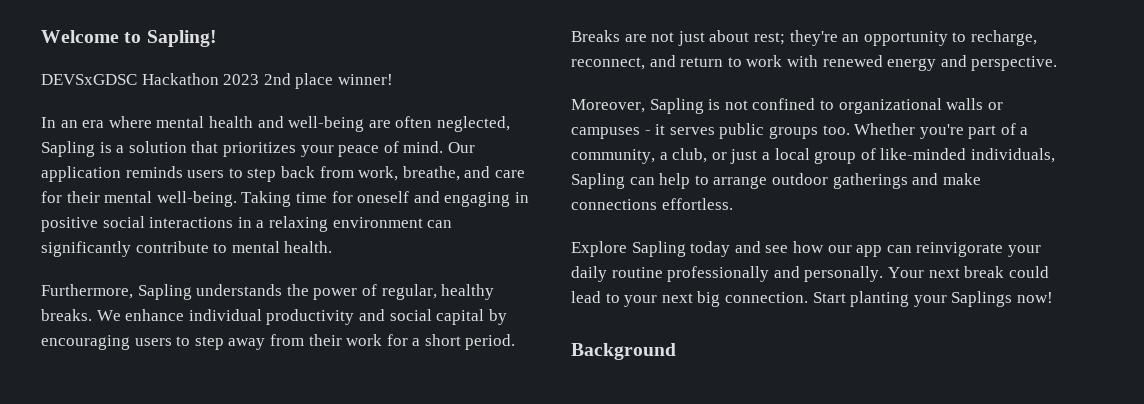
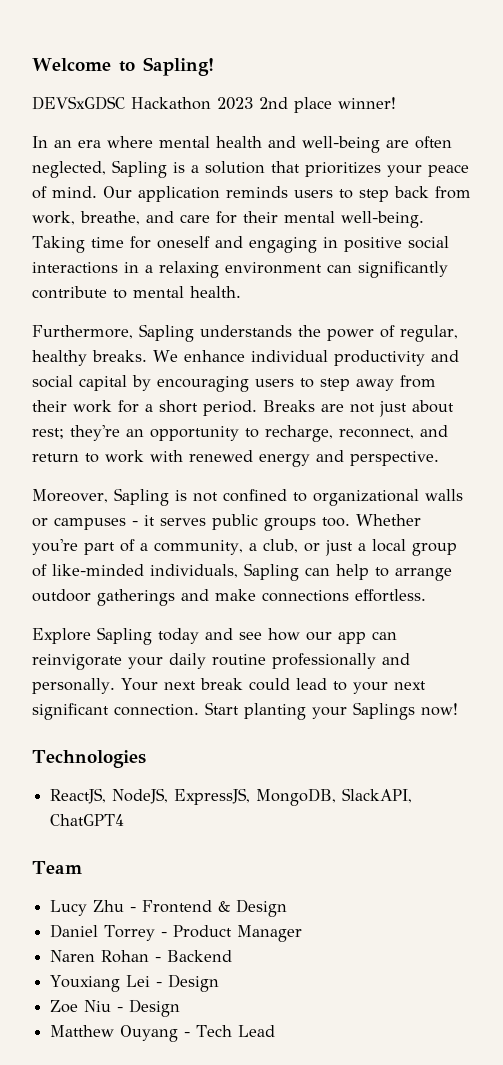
[697,291,721,307] big -> [32,703,109,720] significant
[571,343,676,360] Background -> [32,750,146,768] [50,788,413,806] [50,814,125,826] [32,861,82,874] [50,899,288,917] [50,924,303,942] [50,950,233,963] [50,974,220,992] [50,999,181,1017] [50,1025,276,1042] Technologies // ReactJS, NodeJS, ExpressJS, MongoDB, SlackAPI, ChatGPT4 // Team // Lucy Zhu - Frontend & Design // Daniel Torrey - Product Manager // Naren Rohan - Backend // Youxiang Lei - Design // Zoe Niu - Design // Matthew Ouyang - Tech Lead

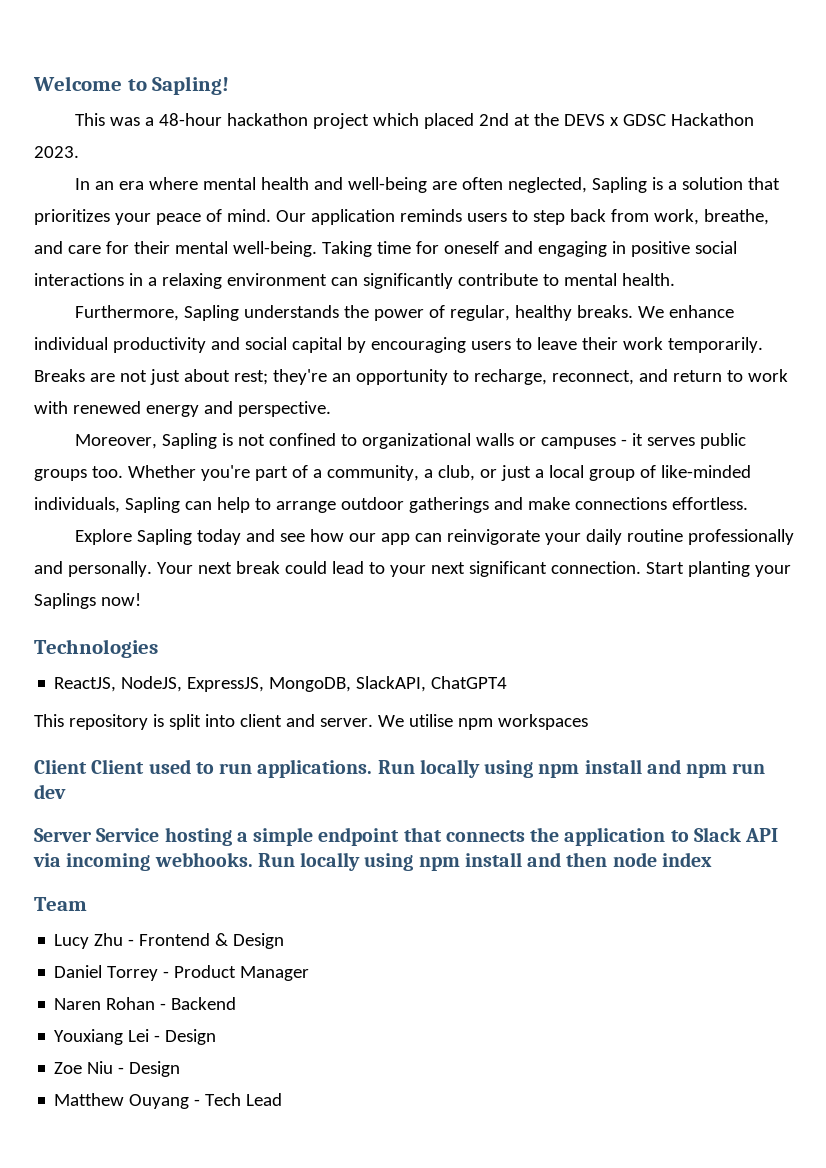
[32,96,396,113] DEVSxGDSC Hackathon 2023 2nd place winner! -> [75,113,755,129] [34,146,79,158] This was a 48-hour hackathon project which placed 2nd at the DEVS x GDSC Hackathon 2023.
[320,375,436,391] [32,400,257,416] step away from their work for a short period. -> [536,337,763,353] leave their work temporarily.
(125, 820) none -> [34,714,588,730] [34,759,766,778] [34,784,66,799] [34,827,779,846] [33,852,712,871] // This repository is split into client and server. We utilise npm workspaces // Client Client used to run applications. Run locally using npm install and npm run dev // Server Service hosting a simple endpoint that connects the application to Slack API via incoming webhooks. Run locally using npm install and then node index

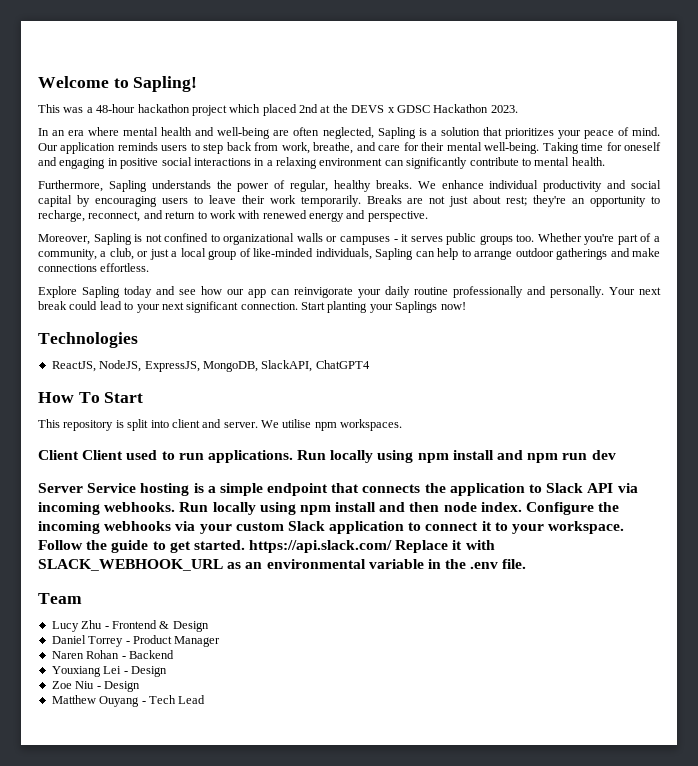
(508, 682) none -> [38,392,144,403] // How To Start
[497,714,588,730] workspaces -> [340,419,403,431] workspaces.
(232, 836) none -> [193,483,204,493] is
[661,852,712,867] index -> [480,502,620,515] [38,521,625,534] [38,540,495,553] [38,559,527,571] index. Configure the incoming webhooks via your custom Slack application to connect it to your workspace. Follow the guide to get started. https://api.slack.com/ Replace it with SLACK_WEBHOOK_URL as an environmental variable in the .env file.

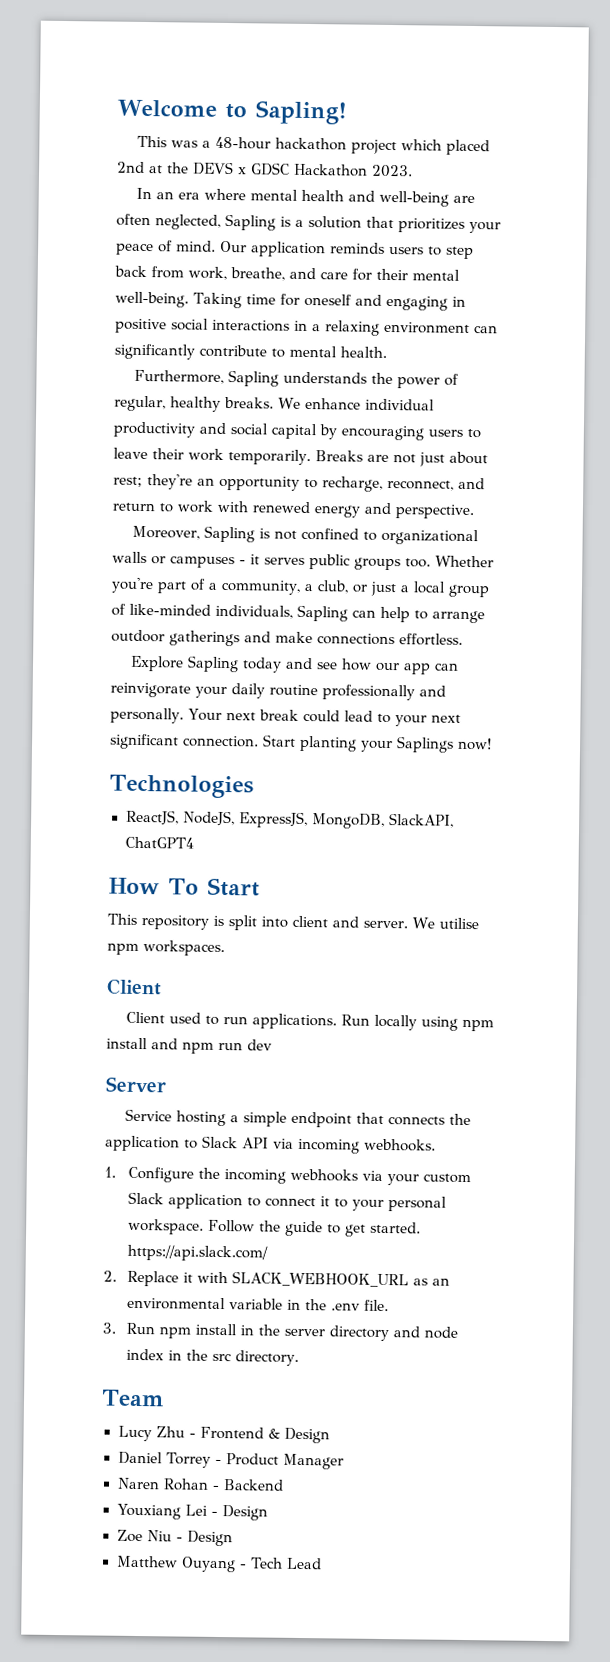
(79, 455) none -> (162, 987) //
(83, 488) none -> (166, 1084) //
[193,483,204,493] is -> (226, 1118) none
[179,502,522,515] Run locally using npm install and then node index. -> [104,1166,116,1178] // 1.
(545, 529) none -> [387,1196,447,1212] personal
(393, 546) none -> [103,1270,117,1282] // 2.
(527, 564) none -> [102,1322,458,1342] [125,1348,299,1366] // 3. Run npm install in the server directory and node index in the src directory.

